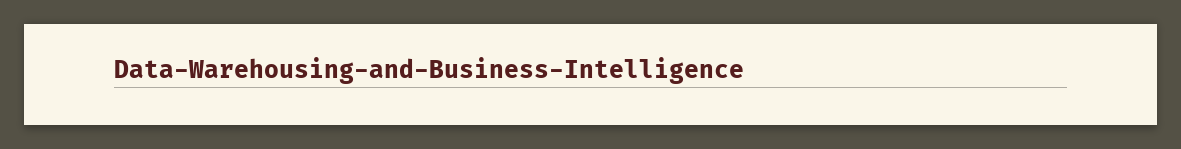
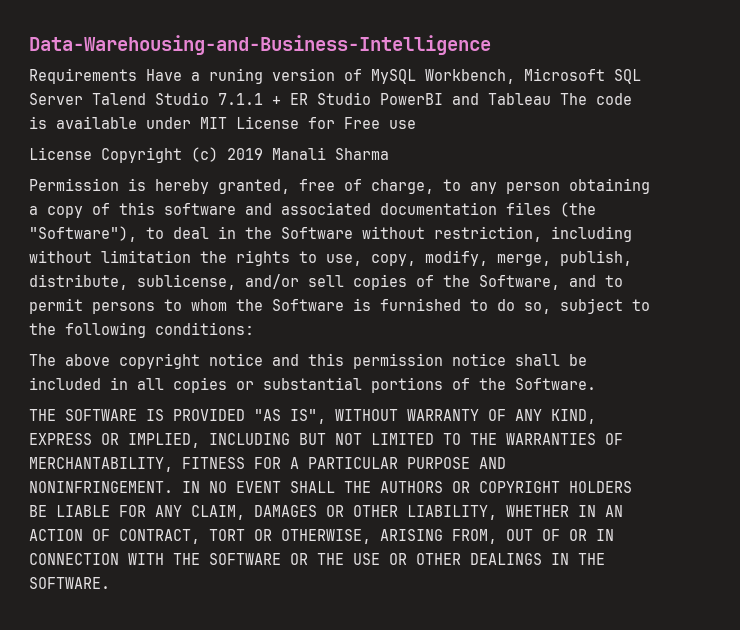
(744, 70) none -> [29,68,641,84] [29,92,632,105] [29,116,416,129] [29,147,389,163] [29,178,650,194] [29,202,596,218] [29,226,632,242] [29,250,632,266] [29,274,623,290] [29,298,650,314] [29,322,254,338] [29,353,587,369] [29,377,596,393] [29,409,596,424] [29,433,623,448] [29,457,506,472] [29,481,632,493] [29,505,623,520] [29,529,614,544] [29,553,605,565] [29,577,110,589] // Requirements Have a runing version of MySQL Workbench, Microsoft SQL Server Talend Studio 7.1.1 + ER Studio PowerBI and Tableau The code is available under MIT License for Free use // License Copyright (c) 2019 Manali Sharma // Permission is hereby granted, free of charge, to any person obtaining a copy of this software and associated documentation files (the "Software"), to deal in the Software without restriction, including without limitation the rights to use, copy, modify, merge, publish, distribute, sublicense, and/or sell copies of the Software, and to permit persons to whom the Software is furnished to do so, subject to the following conditions: // The above copyright notice and this permission notice shall be included in all copies or substantial portions of the Software. // THE SOFTWARE IS PROVIDED "AS IS", WITHOUT WARRANTY OF ANY KIND, EXPRESS OR IMPLIED, INCLUDING BUT NOT LIMITED TO THE WARRANTIES OF MERCHANTABILITY, FITNESS FOR A PARTICULAR PURPOSE AND NONINFRINGEMENT. IN NO EVENT SHALL THE AUTHORS OR COPYRIGHT HOLDERS BE LIABLE FOR ANY CLAIM, DAMAGES OR OTHER LIABILITY, WHETHER IN AN ACTION OF CONTRACT, TORT OR OTHERWISE, ARISING FROM, OUT OF OR IN CONNECTION WITH THE SOFTWARE OR THE USE OR OTHER DEALINGS IN THE SOFTWARE.

